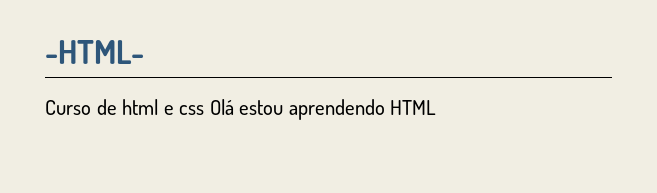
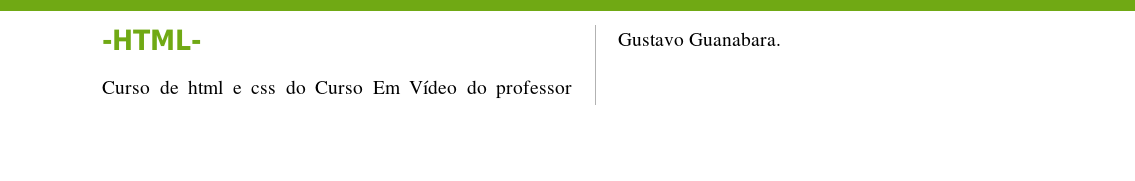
[209,99,437,120] Olá estou aprendendo HTML -> [285,80,572,99] [618,32,782,46] do Curso Em Vídeo do professor Gustavo Guanabara.

